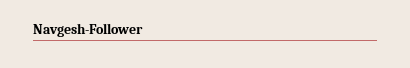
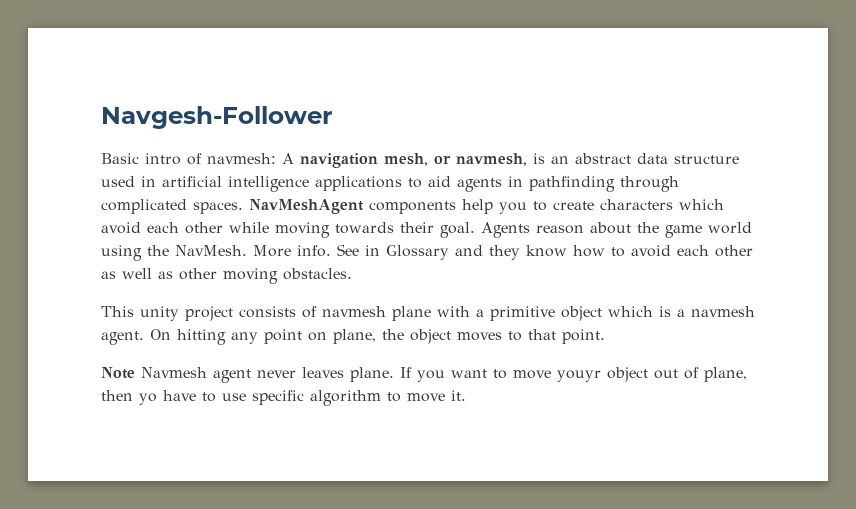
(143, 30) none -> [101,153,739,168] [101,176,679,192] [101,199,724,214] [101,222,752,238] [101,244,753,261] [101,268,352,284] [101,306,755,321] [101,329,605,345] [101,367,747,383] [101,390,466,406] // Basic intro of navmesh: A navigation mesh, or navmesh, is an abstract data structure used in artificial intelligence applications to aid agents in pathfinding through complicated spaces. NavMeshAgent components help you to create characters which avoid each other while moving towards their goal. Agents reason about the game world using the NavMesh. More info. See in Glossary and they know how to avoid each other as well as other moving obstacles. // This unity project consists of navmesh plane with a primitive object which is a navmesh agent. On hitting any point on plane, the object moves to that point. // Note Navmesh agent never leaves plane. If you want to move youyr object out of plane, then yo have to use specific algorithm to move it.

